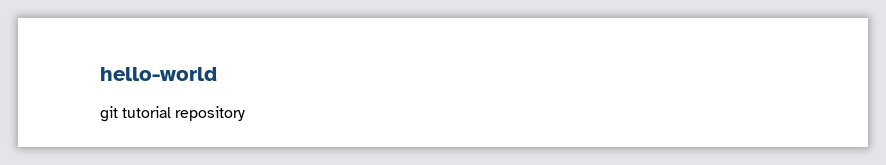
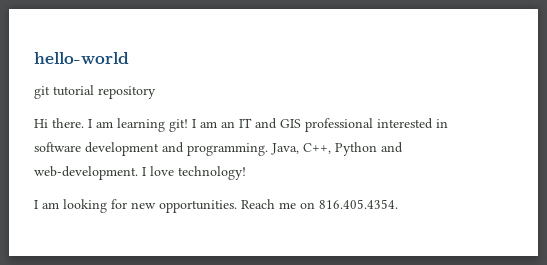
(246, 113) none -> [34,118,448,132] [34,142,403,156] [34,166,246,180] [34,199,398,213] // Hi there. I am learning git! I am an IT and GIS professional interested in software development and programming. Java, C++, Python and web-development. I love technology! // I am looking for new opportunities. Reach me on 816.405.4354.

